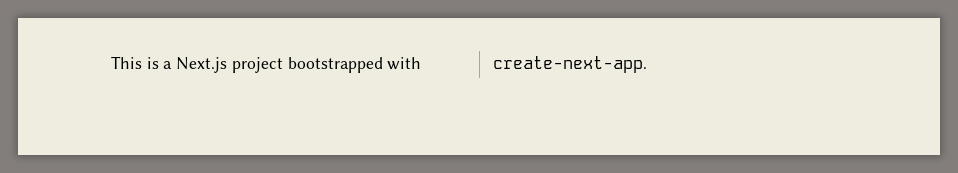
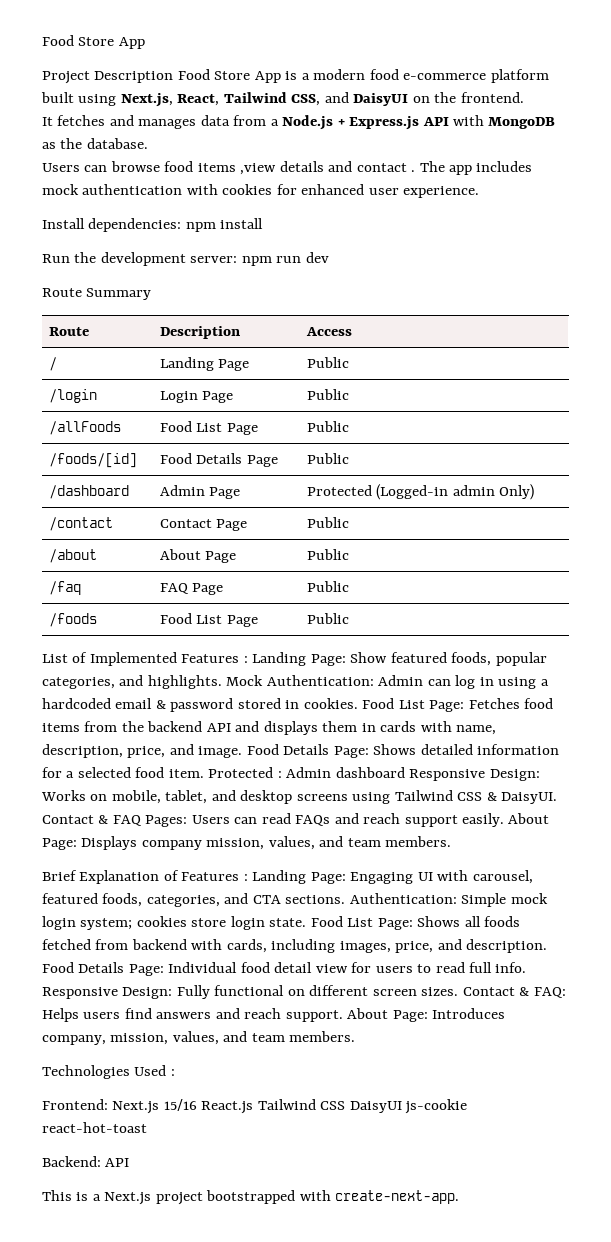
(111, 62) none -> [42,35,145,49] [42,69,549,84] [41,92,524,107] [42,115,556,130] [42,138,148,149] [42,161,533,175] [42,184,480,198] [42,218,264,232] [42,252,329,266] [42,288,152,300] [48,327,89,336] [159,326,240,339] [305,327,352,336] [48,357,57,371] [159,357,250,371] [306,357,349,368] [48,389,97,403] [159,391,234,403] [306,389,349,400] [48,421,121,435] [159,421,258,435] [306,421,349,432] [48,453,137,468] [159,453,278,467] [306,453,349,464] [48,485,129,499] [159,485,241,499] [306,484,535,500] [48,517,113,531] [159,519,248,531] [306,517,349,528] [48,549,97,563] [159,549,237,563] [306,549,349,560] [48,581,81,595] [159,583,224,595] [306,581,349,592] [48,613,97,627] [159,613,258,627] [306,613,349,624] [42,652,547,666] [42,675,549,689] [42,698,554,712] [42,721,497,735] [42,744,560,758] [42,767,540,781] [41,790,558,804] [42,813,550,827] [42,836,452,850] [42,870,533,884] [42,893,548,907] [42,916,521,930] [42,939,548,953] [42,962,527,976] [42,985,566,999] [42,1008,506,1022] [42,1031,356,1045] [42,1065,175,1079] [42,1099,468,1114] [42,1122,147,1133] [42,1156,130,1167] Food Store App // Project Description Food Store App is a modern food e-commerce platform built using Next.js, React, Tailwind CSS, and DaisyUI on the frontend. // It fetches and manages data from a Node.js + Express.js API with MongoDB as the database. // Users can browse food items ,view details and contact . The app includes mock authentication with cookies for enhanced user experience. // Install dependencies: npm install // Run the development server: npm run dev // Route Summary // Route | Description | Access // / | Landing Page | Public // /login | Login Page | Public // /allFoods | Food List Page | Public // /foods/[id] | Food Details Page | Public // /dashboard | Admin Page | Protected (Logged-in admin Only) // /contact | Contact Page | Public // /about | About Page | Public // /faq | FAQ Page | Public // /foods | Food List Page | Public // List of Implemented Features : Landing Page: Show featured foods, popular categories, and highlights. Mock Authentication: Admin can log in using a hardcoded email & password stored in cookies. Food List Page: Fetches food items from the backend API and displays them in cards with name, description, price, and image. Food Details Page: Shows detailed information for a selected food item. Protected : Admin dashboard Responsive Design: Works on mobile, tablet, and desktop screens using Tailwind CSS & DaisyUI. Contact & FAQ Pages: Users can read FAQs and reach support easily. About Page: Displays company mission, values, and team members. // Brief Explanation of Features : Landing Page: Engaging UI with carousel, featured foods, categories, and CTA sections. Authentication: Simple mock login system; cookies store login state. Food List Page: Shows all foods fetched from backend with cards, including images, price, and description. Food Details Page: Individual food detail view for users to read full info. Responsive Design: Fully functional on different screen sizes. Contact & FAQ: Helps users find answers and reach support. About Page: Introduces company, mission, values, and team members. // Technologies Used : // Frontend: Next.js 15/16 React.js Tailwind CSS DaisyUI js-cookie react-hot-toast // Backend: API //

